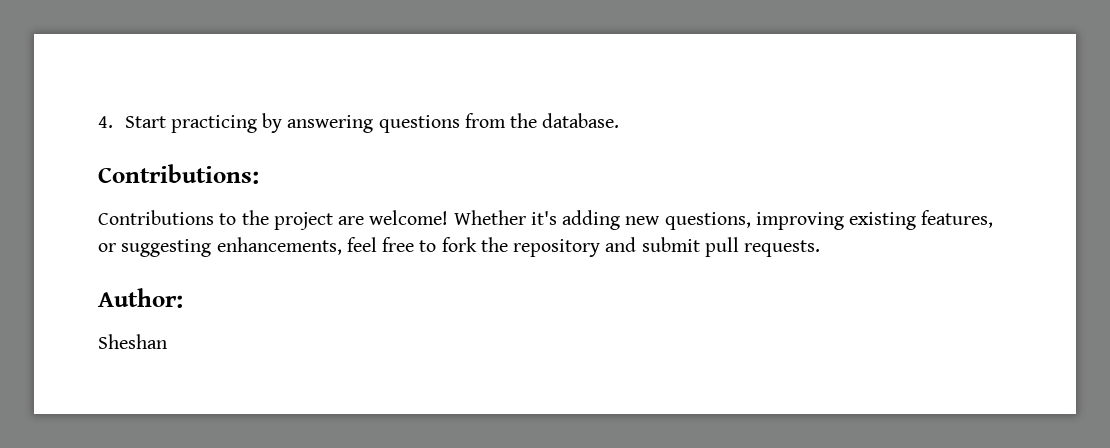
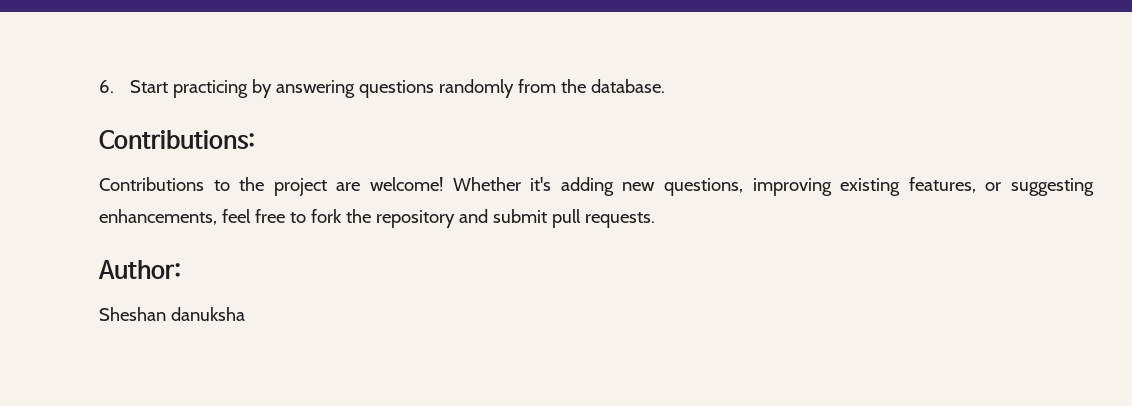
[98,116,113,128] 4. -> [99,80,114,93] 6.
(460, 124) none -> [439,79,515,98] randomly
(167, 341) none -> [170,307,245,321] danuksha

